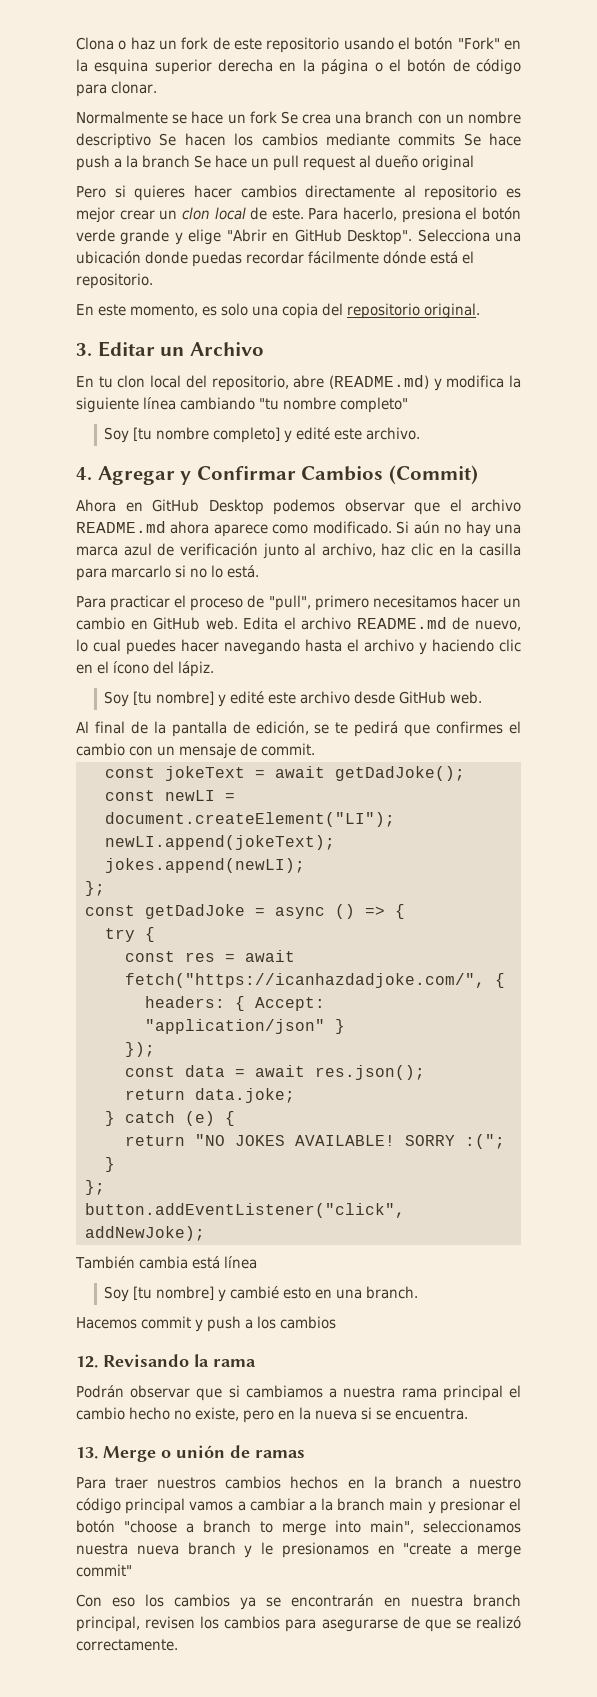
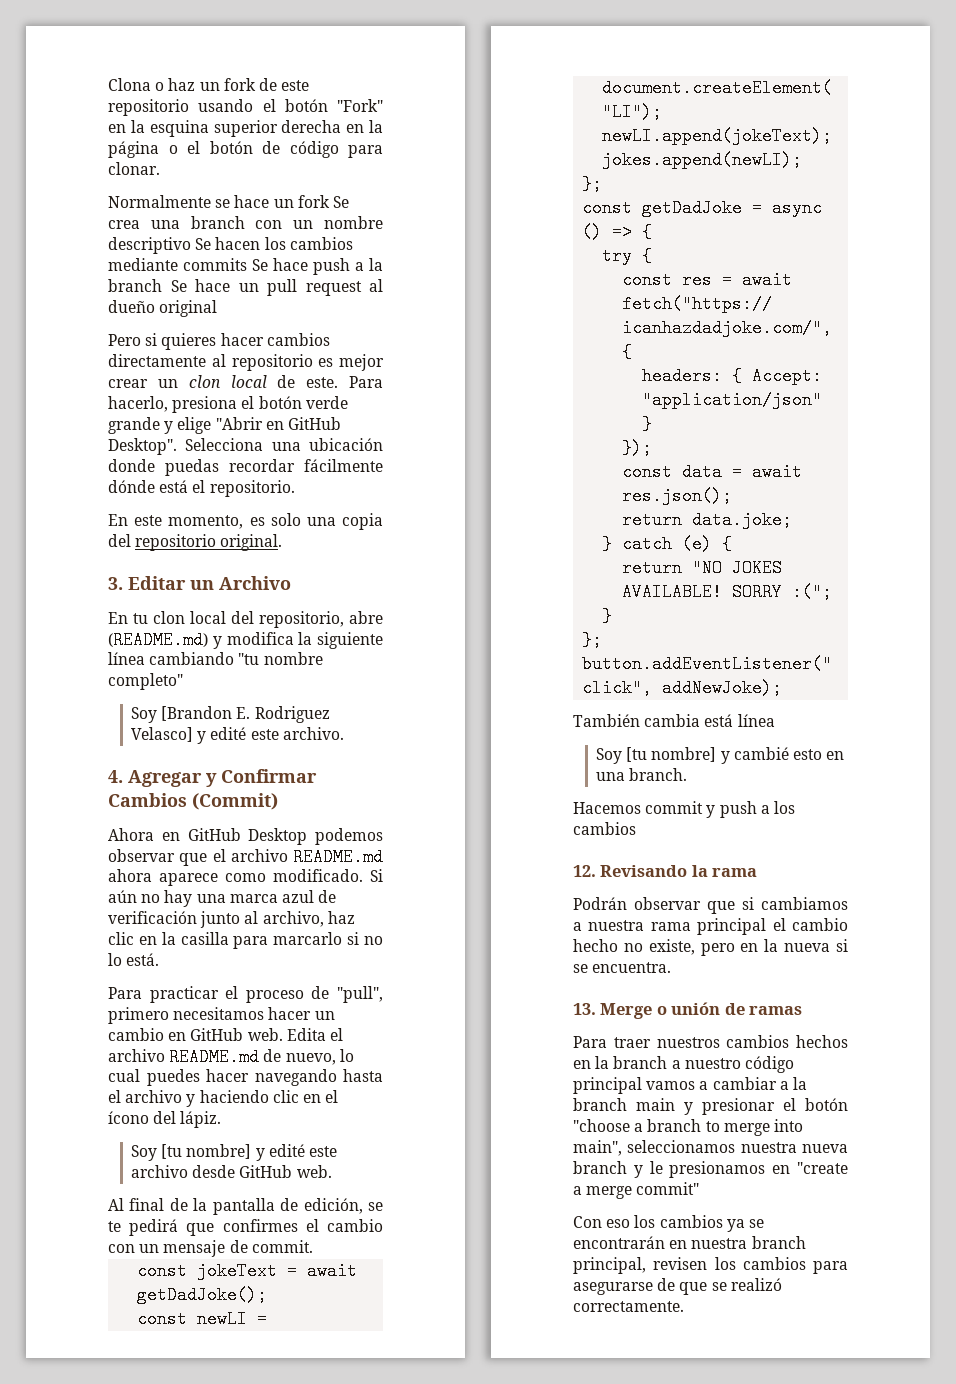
[133,427,281,443] [tu nombre completo] -> [161,706,330,723] [131,727,194,742] [Brandon E. Rodriguez Velasco]

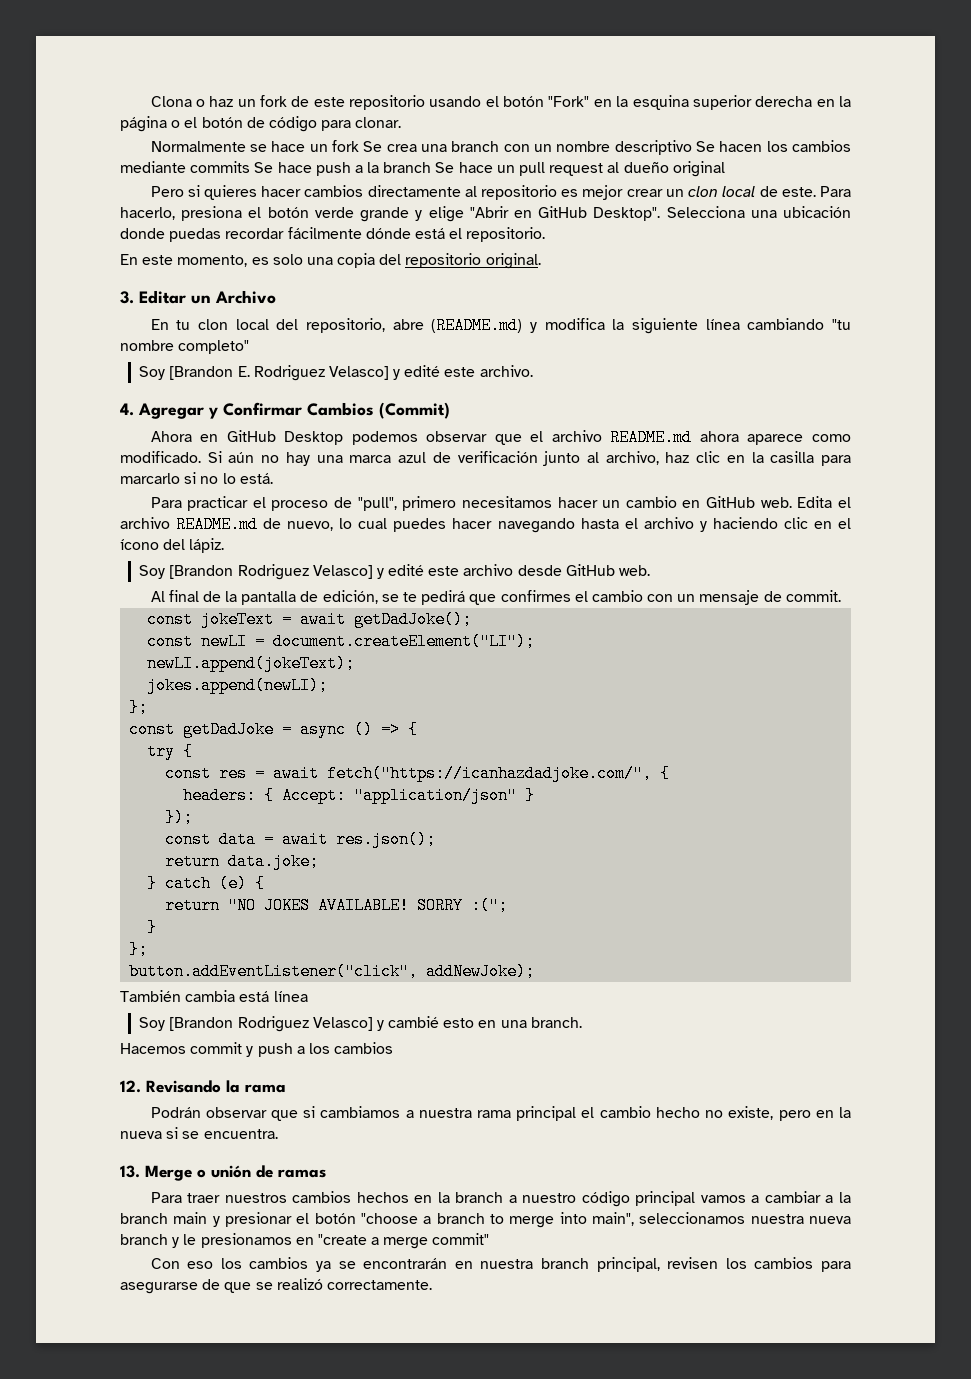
[161,1144,252,1159] [tu nombre] -> [169,564,373,580] [Brandon Rodriguez Velasco]
[626,747,717,762] [tu nombre] -> [169,1016,373,1032] [Brandon Rodriguez Velasco]

